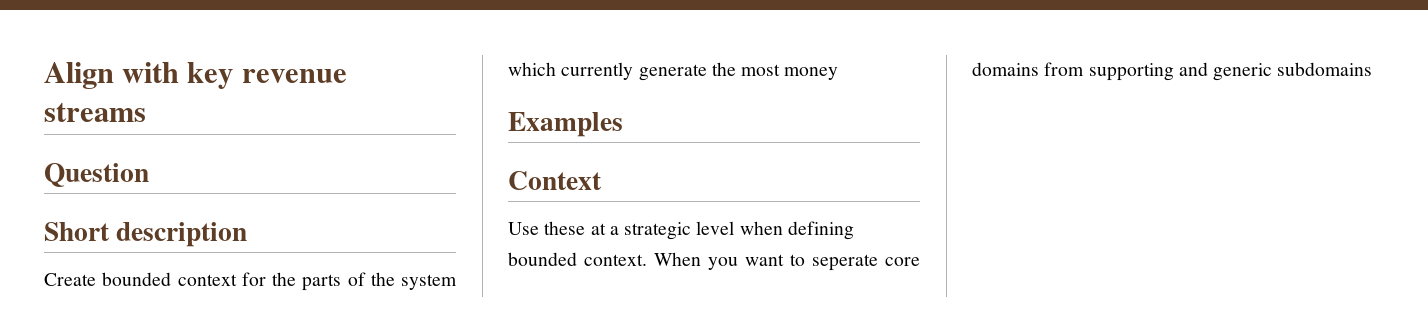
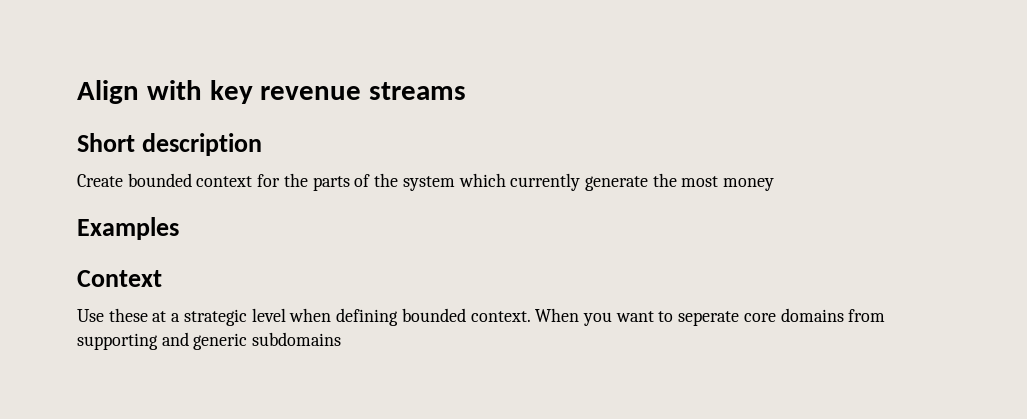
[44,163,149,187] // Question -> (467, 91) none

